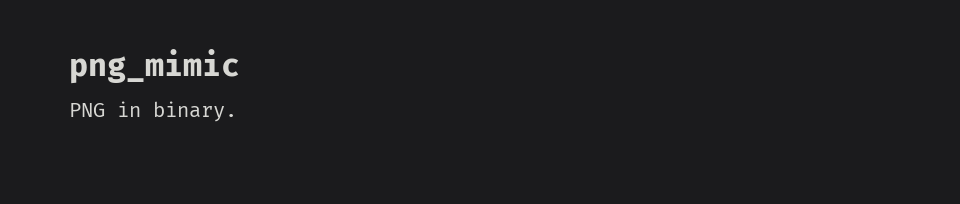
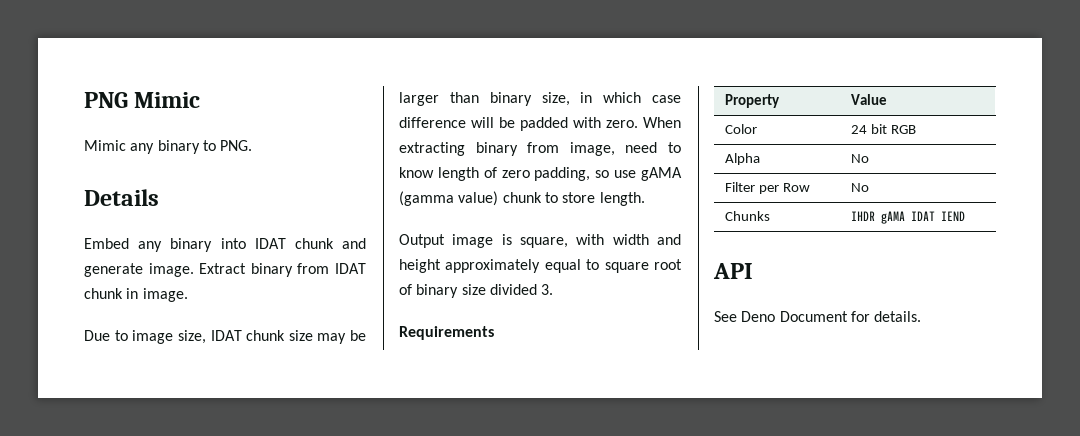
[69,49,240,84] [69,101,237,122] png_mimic // PNG in binary. -> [84,92,201,108] [84,140,253,154] [84,189,159,206] [84,238,366,252] [84,263,366,277] [84,288,188,302] [84,330,366,344] [399,92,681,106] [399,117,681,131] [399,142,681,156] [399,167,682,181] [399,191,645,206] [399,234,681,248] [399,259,682,273] [399,284,554,298] [399,326,494,340] [725,94,781,108] [851,94,888,105] [725,124,758,134] [851,124,916,134] [725,153,761,165] [851,154,870,163] [725,182,810,194] [851,183,870,192] [725,211,771,221] [851,211,966,224] [713,263,753,279] [714,311,922,322] PNG Mimic // Mimic any binary to PNG. // Details // Embed any binary into IDAT chunk and generate image. Extract binary from IDAT chunk in image. // Due to image size, IDAT chunk size may be larger than binary size, in which case difference will be padded with zero. When extracting binary from image, need to know length of zero padding, so use gAMA (gamma value) chunk to store length. // Output image is square, with width and height approximately equal to square root of binary size divided 3. // Requirements // Property | Value // Color | 24 bit RGB // Alpha | No // Filter per Row | No // Chunks | IHDR gAMA IDAT IEND // API // See Deno Document for details.

